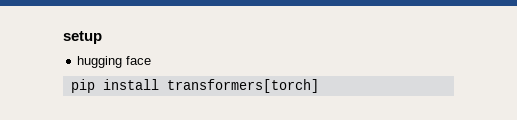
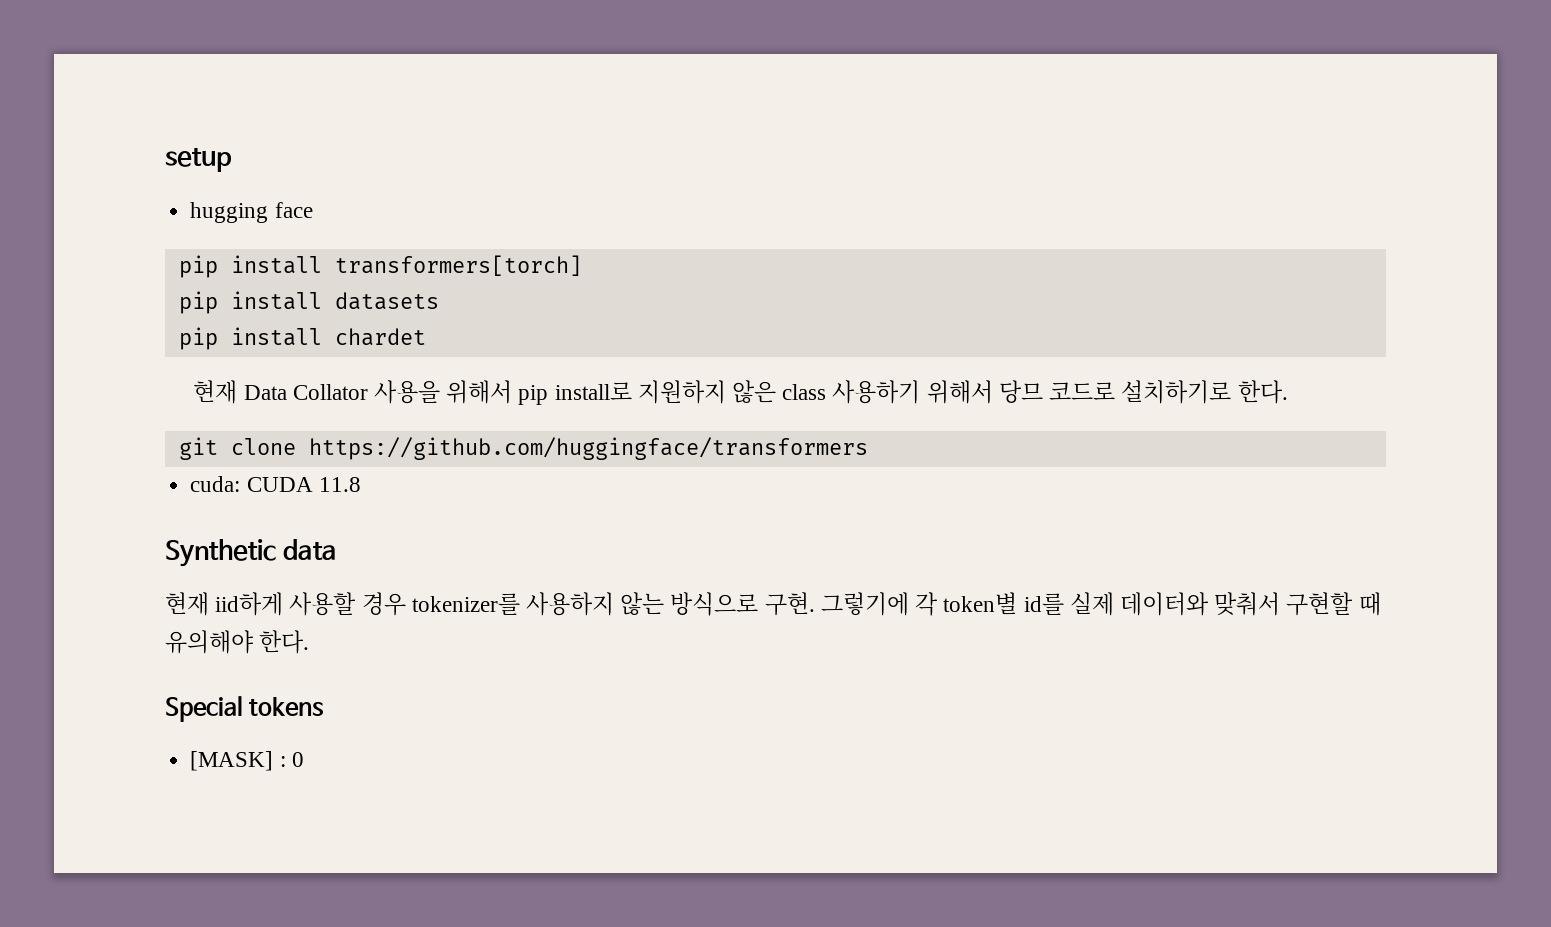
(319, 86) none -> [178,291,439,314] [178,327,426,350] [193,380,1288,405] [178,437,868,460] [190,476,361,492] [165,539,338,567] [165,592,1381,616] [165,630,310,654] [165,696,325,722] [190,751,304,771] // pip install datasets // pip install chardet // 현재 Data Collator 사용을 위해서 pip install로 지원하지 않은 class 사용하기 위해서 당므 코드로 설치하기로 한다. // git clone https://github.com/huggingface/transformers // cuda: CUDA 11.8 // Synthetic data // 현재 iid하게 사용할 경우 tokenizer를 사용하지 않는 방식으로 구현. 그렇기에 각 token별 id를 실제 데이터와 맞춰서 구현할 때 유의해야 한다. // Special tokens // [MASK] : 0

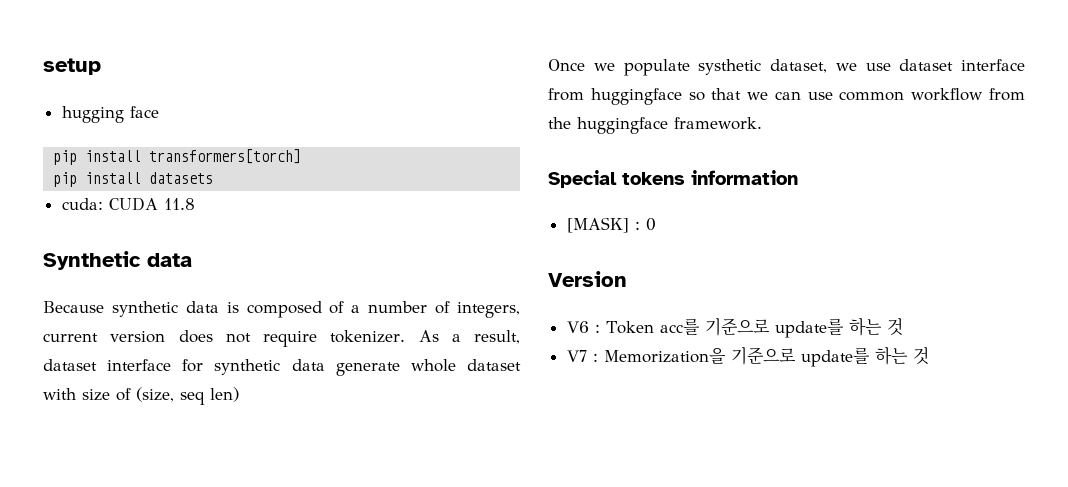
[178,327,426,350] [193,380,1288,405] [178,437,868,460] // pip install chardet // 현재 Data Collator 사용을 위해서 pip install로 지원하지 않은 class 사용하기 위해서 당므 코드로 설치하기로 한다. // git clone https://github.com/huggingface/transformers -> (214, 178) none
[165,592,1381,616] [165,630,310,654] 현재 iid하게 사용할 경우 tokenizer를 사용하지 않는 방식으로 구현. 그렇기에 각 token별 id를 실제 데이터와 맞춰서 구현할 때 유의해야 한다. -> [43,301,521,318] [43,330,520,347] [43,359,521,376] [43,387,239,405] [548,59,1025,76] [548,88,1025,105] [548,117,762,134] Because synthetic data is composed of a number of integers, current version does not require tokenizer. As a result, dataset interface for synthetic data generate whole dataset with size of (size, seq len) // Once we populate systhetic dataset, we use dataset interface from huggingface so that we can use common workflow from the huggingface framework.
(325, 707) none -> [691,170,798,185] information
(304, 759) none -> [548,271,627,287] [566,318,903,338] [566,347,929,367] // Version // V6 : Token acc를 기준으로 update를 하는 것 // V7 : Memorization을 기준으로 update를 하는 것

